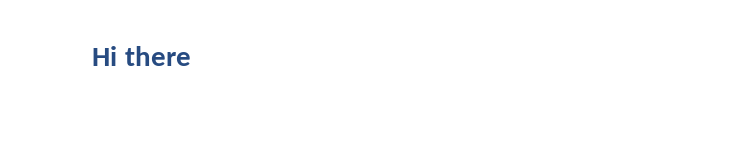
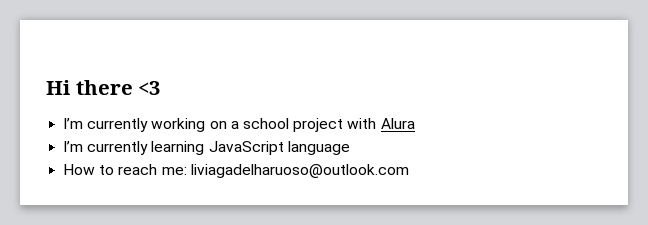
(191, 56) none -> [138,81,161,95] [63,118,415,132] [63,141,350,155] [63,164,409,178] <3 // I’m currently working on a school project with Alura // I’m currently learning JavaScript language // How to reach me: liviagadelharuoso@outlook.com

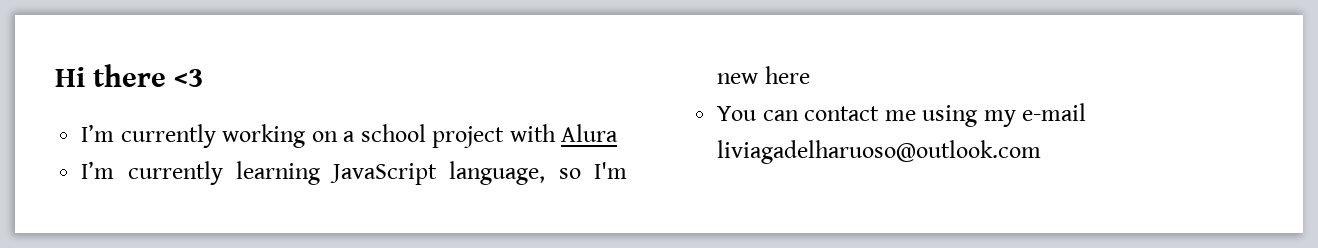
[287,141,350,155] [63,164,187,175] language // How to reach me: -> [449,161,627,185] [717,66,810,84] [717,103,1087,127] language, so I'm new here // You can contact me using my e-mail

